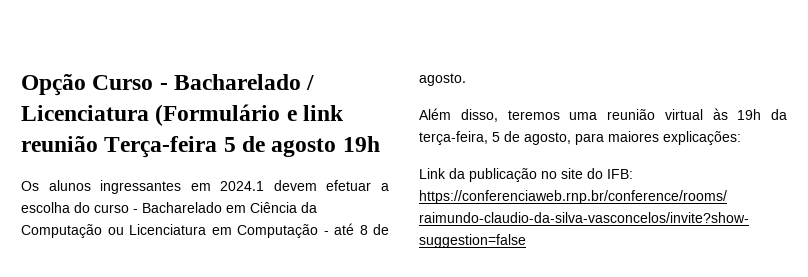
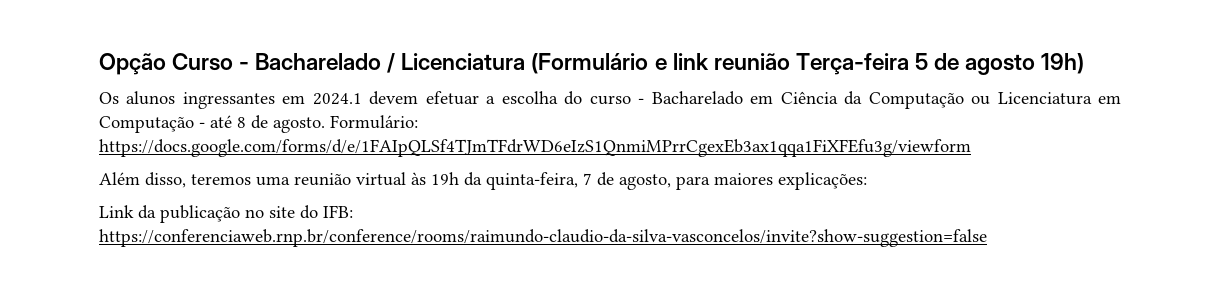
[342,136,380,152] 19h -> [1041,53,1085,74] 19h)
(466, 79) none -> [330,115,418,129] [99,139,971,157] Formulário: https://docs.google.com/forms/d/e/1FAIpQLSf4TJmTFdrWD6eIzS1QnmiMPrrCgexEb3ax1qqa1FiXFEfu3g/viewform
[419,131,500,145] terça-feira, 5 -> [486,172,592,190] quinta-feira, 7

